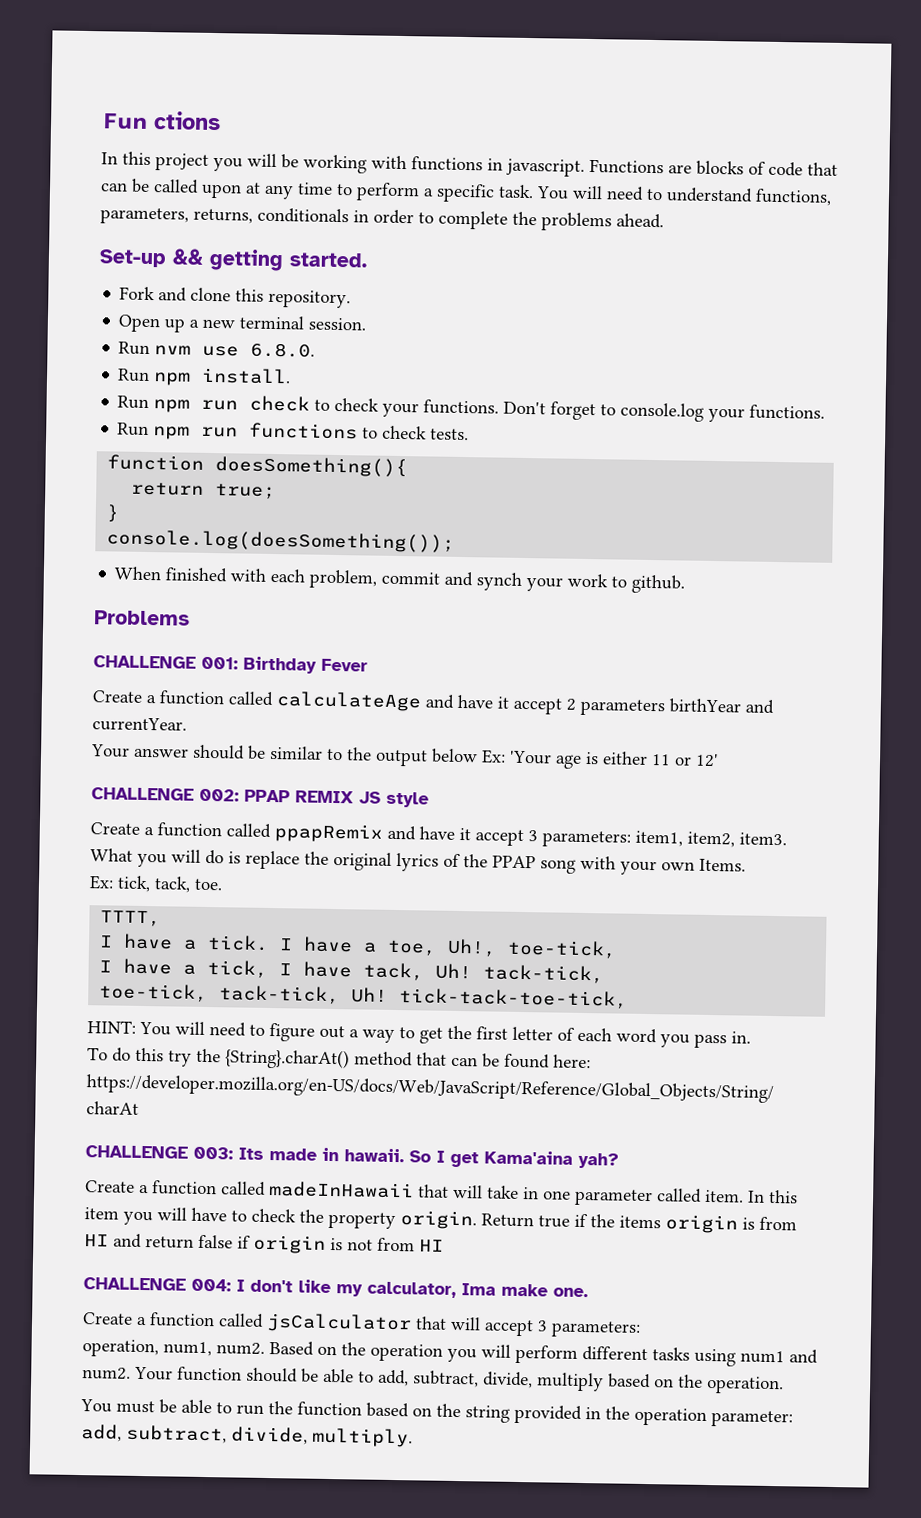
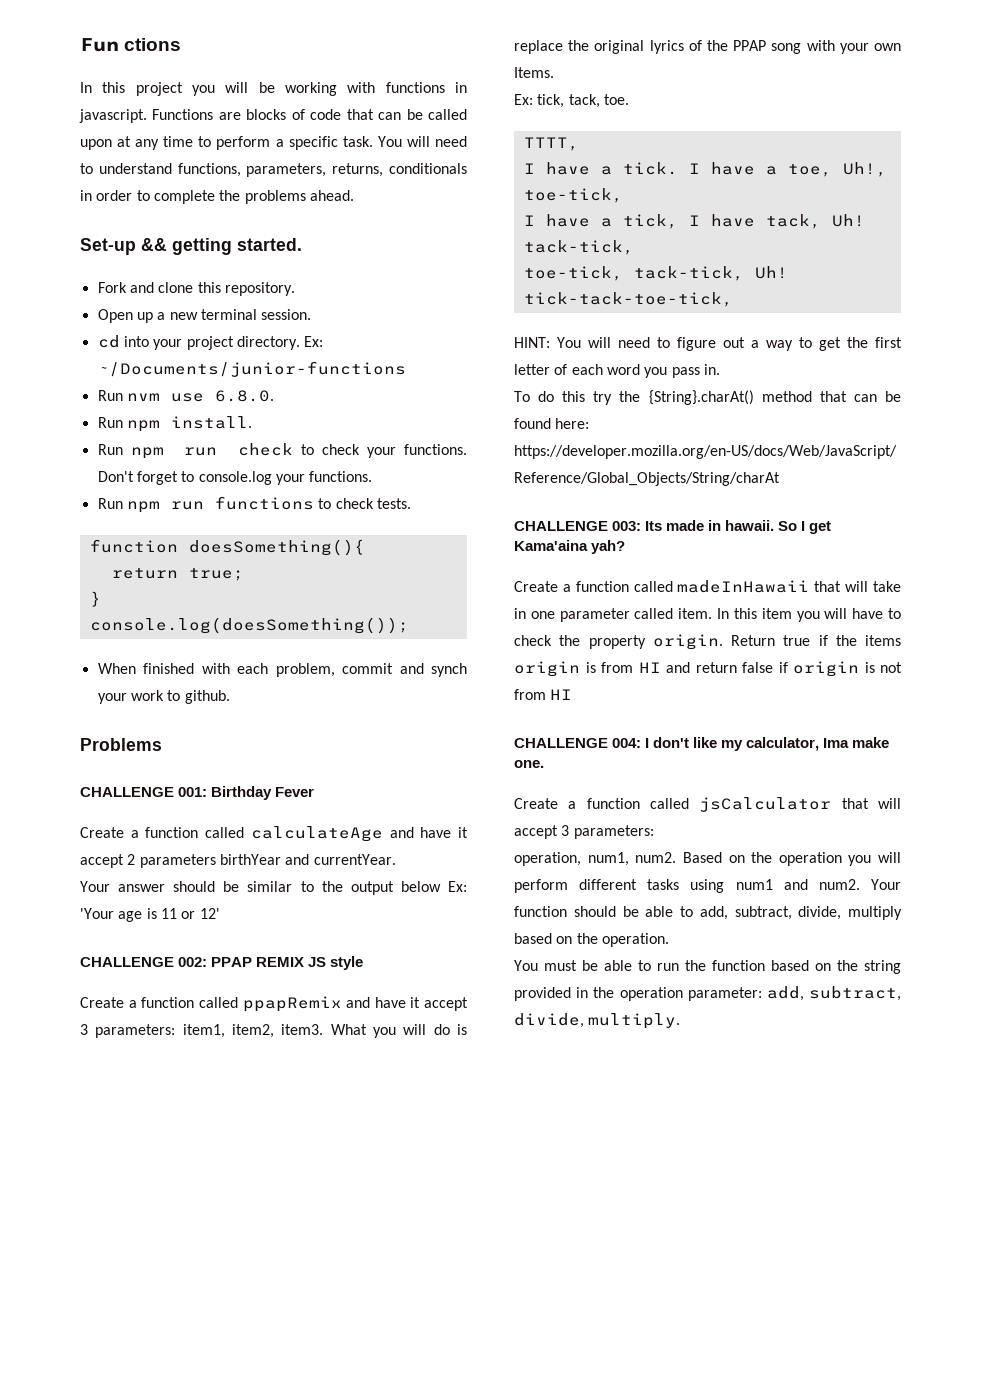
(367, 324) none -> [97,335,324,350] [97,361,406,377] // cd into your project directory. Ex: ~/Documents/junior-functions
[602,751,648,765] either -> (157, 913) none

